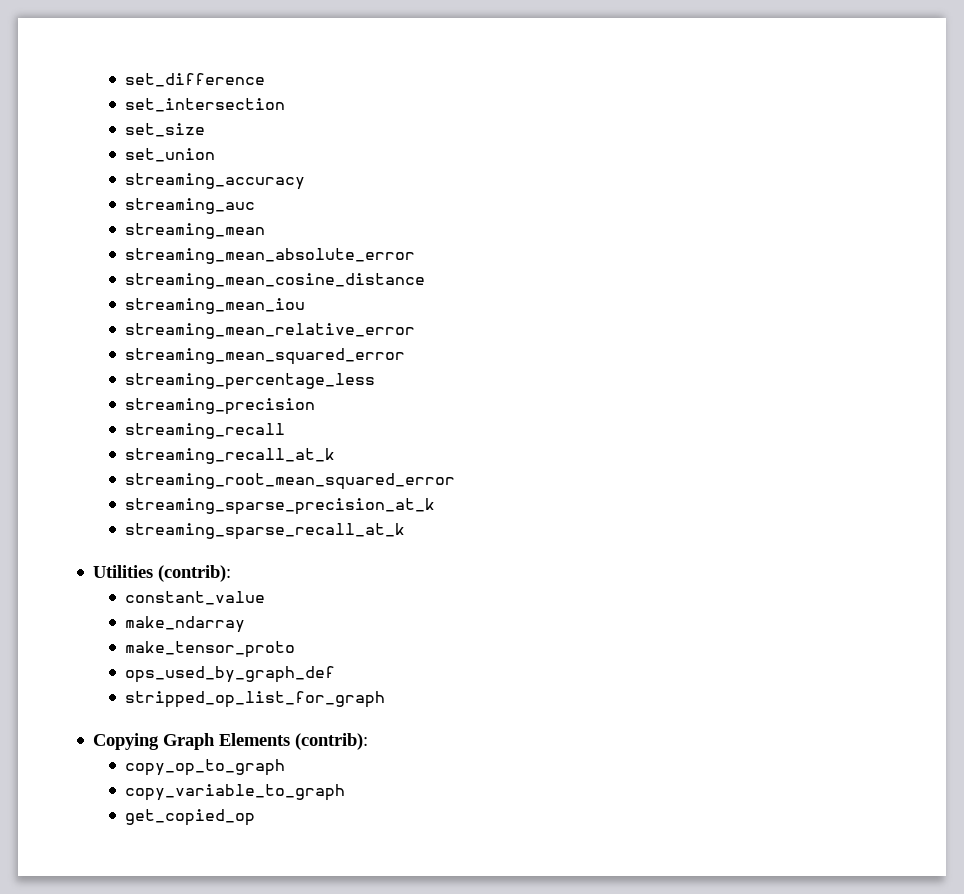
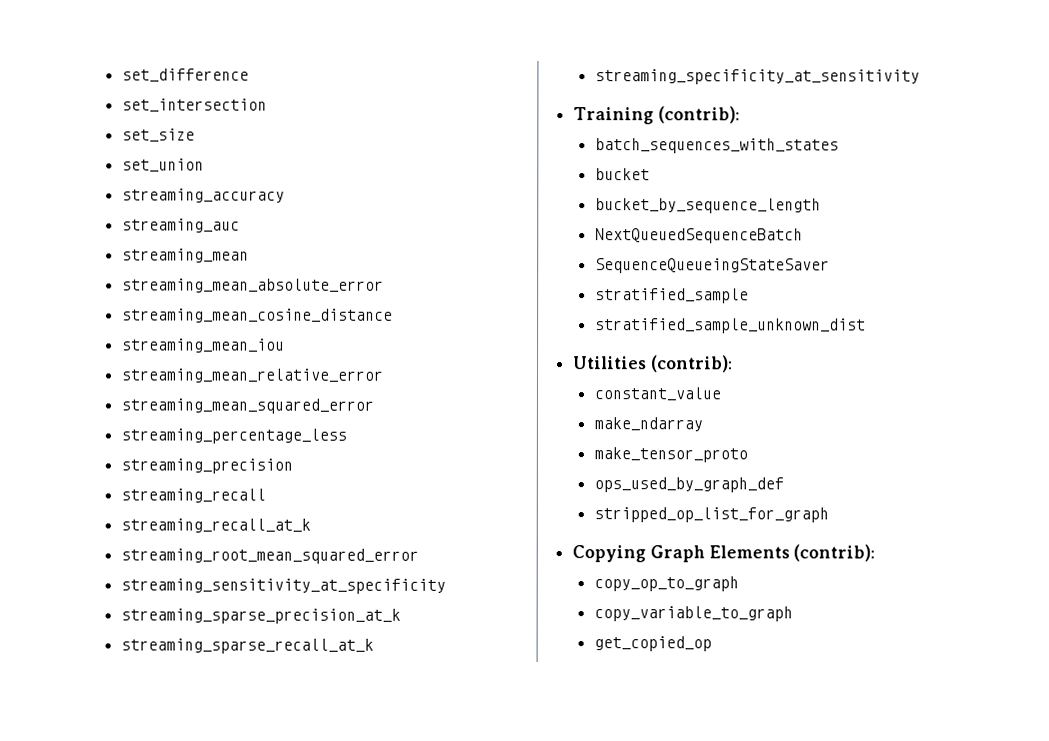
(456, 481) none -> [121,578,447,594] // streaming_sensitivity_at_specificity
(406, 531) none -> [595,69,921,85] [573,106,740,125] [595,138,840,154] [595,168,651,181] [595,198,822,214] [595,228,804,244] [595,258,831,274] [595,288,750,304] [595,318,867,334] // streaming_specificity_at_sensitivity // Training (contrib): // batch_sequences_with_states // bucket // bucket_by_sequence_length // NextQueuedSequenceBatch // SequenceQueueingStateSaver // stratified_sample // stratified_sample_unknown_dist

